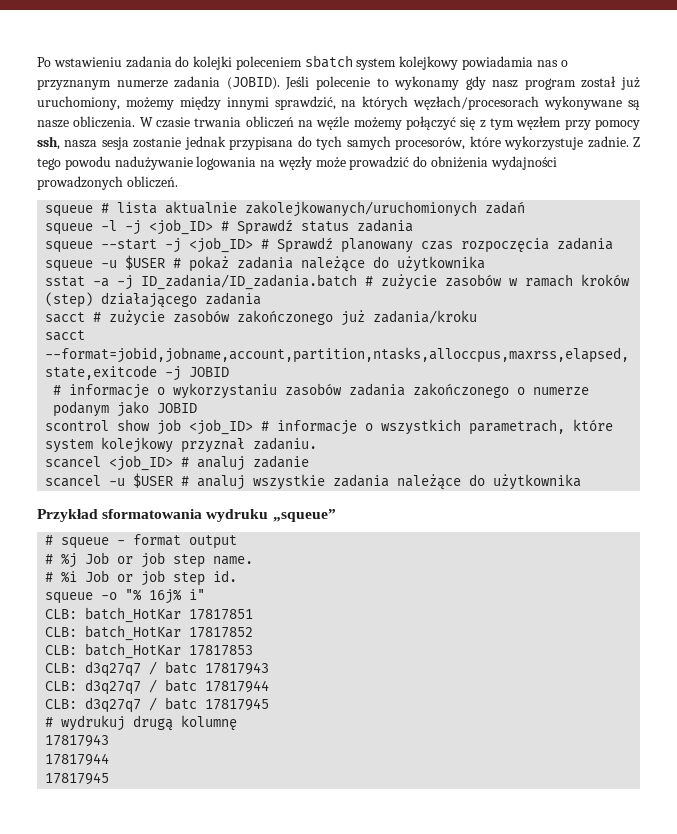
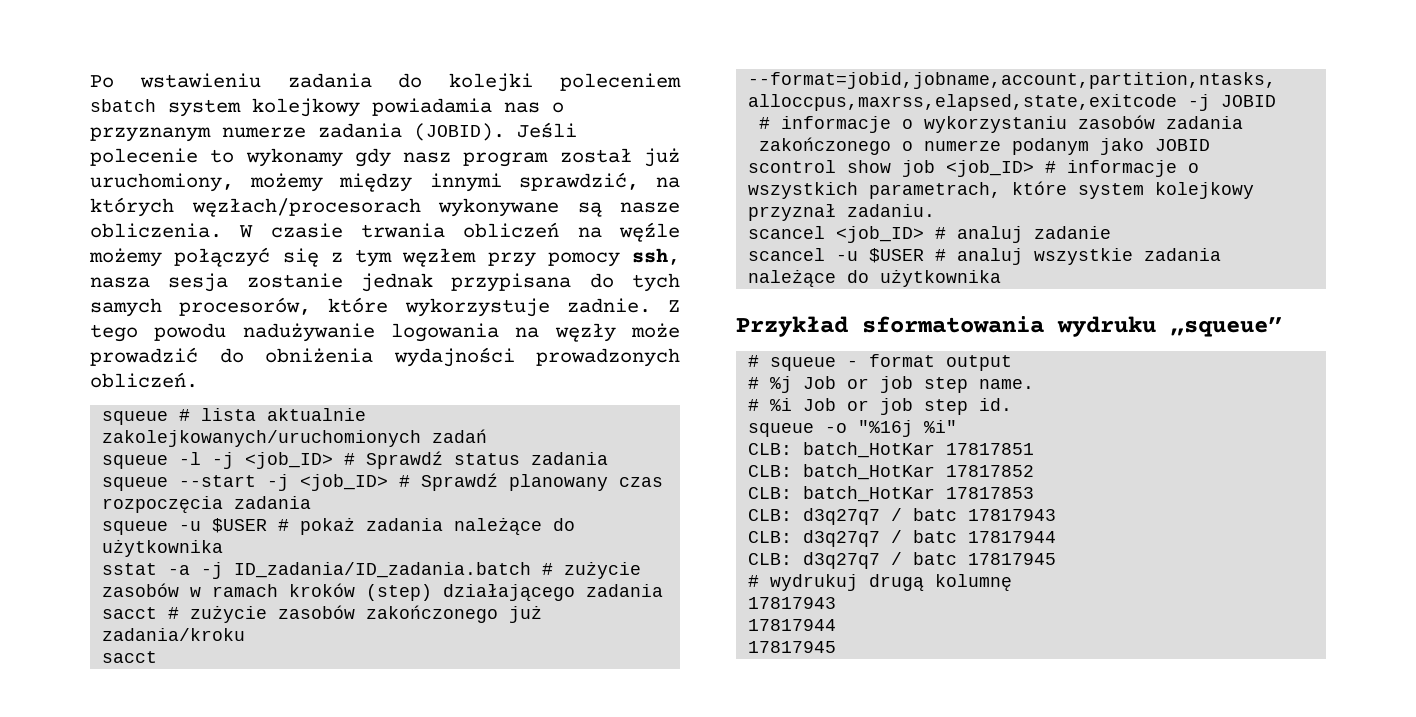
[125,589,206,604] "% 16j% i" -> [858,420,958,437] "%16j %i"

